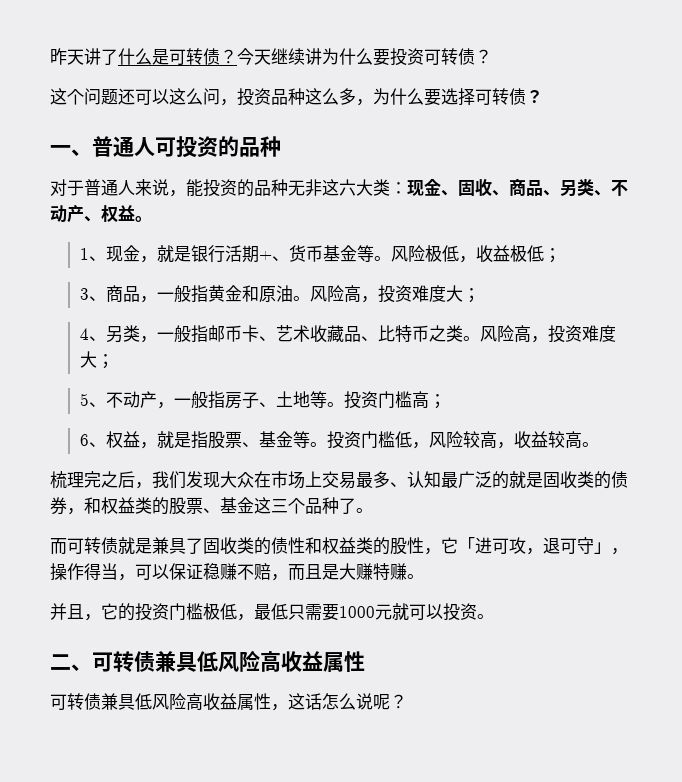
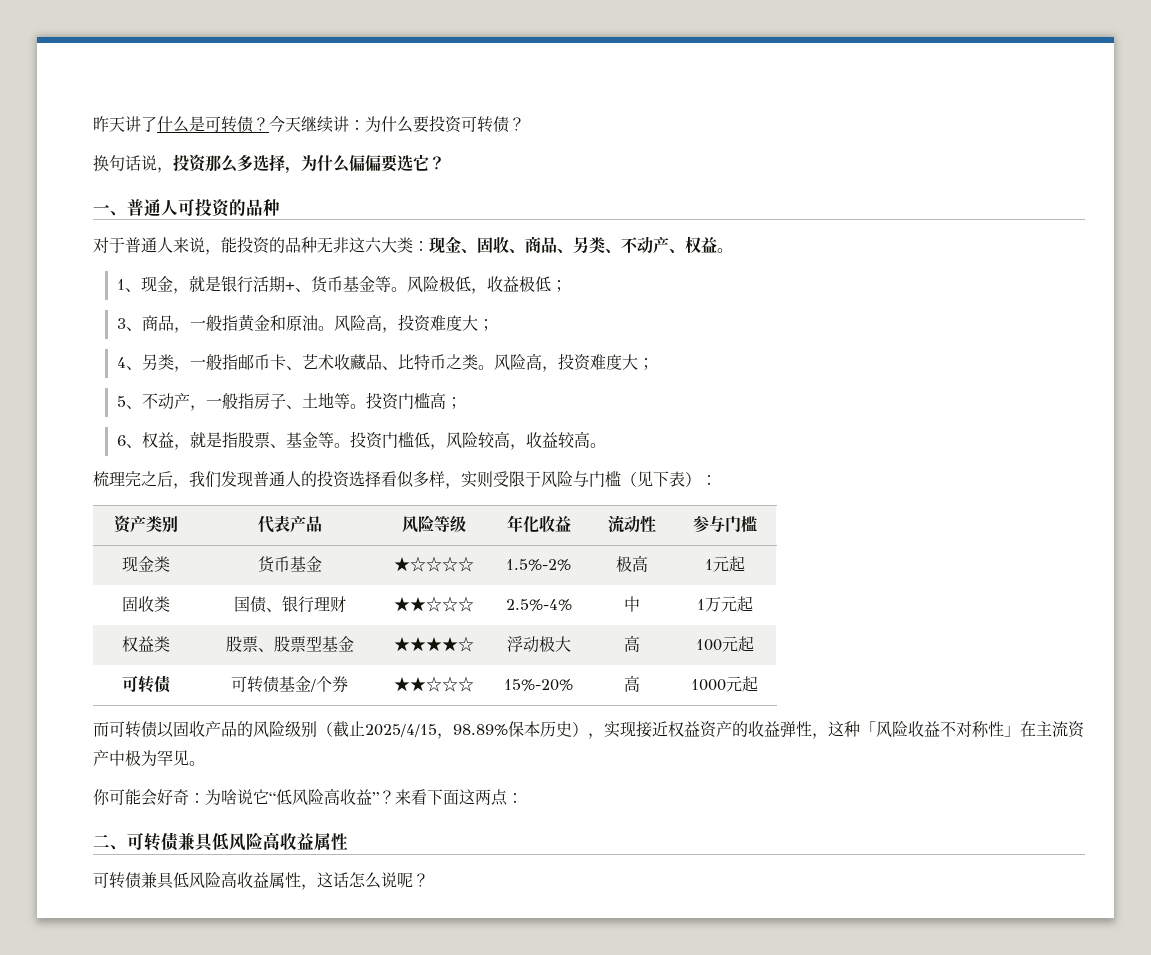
(322, 56) none -> [349,120,365,130] ：
[50,88,526,106] 这个问题还可以这么问，投资品种这么多，为什么要选择可转债 -> [93,154,429,174] 换句话说，投资那么多选择，为什么偏偏要选它
[220,471,628,489] [50,497,373,515] [50,537,628,555] [50,563,424,581] [50,603,494,621] 大众在市场上交易最多、认知最广泛的就是固收类的债券，和权益类的股票、基金这三个品种了。 // 而可转债就是兼具了固收类的债性和权益类的股性，它「进可攻，退可守」，操作得当，可以保证稳赚不赔，而且是大赚特赚。 // 并且，它的投资门槛极低，最低只需要1000元就可以投资。 -> [253,470,717,489] [113,515,178,533] [257,515,322,533] [402,515,466,533] [506,515,571,533] [607,515,656,533] [692,515,758,532] [121,556,170,572] [257,556,322,573] [394,556,474,572] [506,559,571,571] [615,555,648,572] [704,556,745,572] [121,596,170,612] [233,596,346,613] [394,596,474,612] [505,599,572,611] [623,596,640,612] [696,596,753,612] [121,636,170,652] [225,636,354,652] [394,636,474,652] [506,636,571,653] [623,635,640,652] [695,636,754,652] [121,675,171,693] [231,676,348,693] [394,676,474,692] [504,679,573,691] [623,675,640,692] [691,676,758,692] [93,721,1085,739] [93,750,205,766] [93,788,523,806] 普通人的投资选择看似多样，实则受限于风险与门槛（见下表）： // 资产类别 | 代表产品 | 风险等级 | 年化收益 | 流动性 | 参与门槛 // 现金类 | 货币基金 | ★☆☆☆☆ | 1.5%-2% | 极高 | 1元起 // 固收类 | 国债、银行理财 | ★★☆☆☆ | 2.5%-4% | 中 | 1万元起 // 权益类 | 股票、股票型基金 | ★★★★☆ | 浮动极大 | 高 | 100元起 // 可转债 | 可转债基金/个券 | ★★☆☆☆ | 15%-20% | 高 | 1000元起 // 而可转债以固收产品的风险级别（截止2025/4/15，98.89%保本历史），实现接近权益资产的收益弹性，这种「风险收益不对称性」在主流资产中极为罕见。 // 你可能会好奇：为啥说它“低风险高收益”？来看下面这两点：

